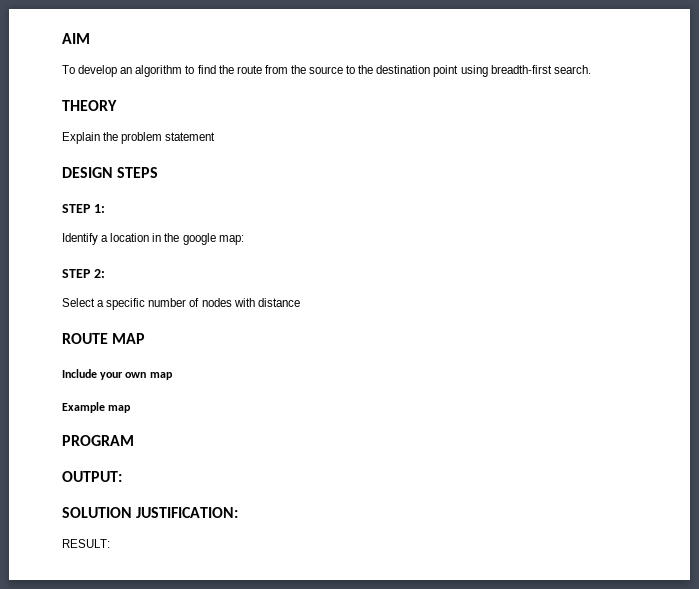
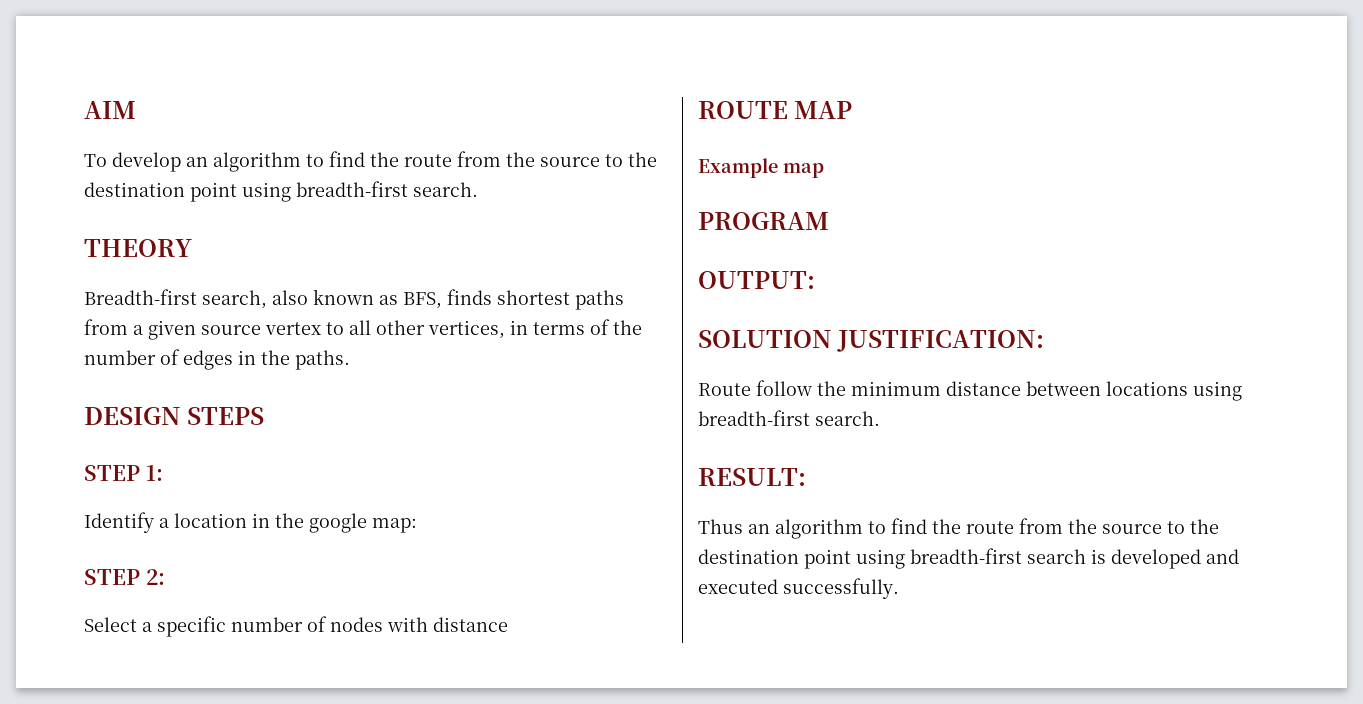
[62,132,216,144] Explain the problem statement -> [84,289,624,310] [84,319,642,340] [84,349,350,370] Breadth-first search, also known as BFS, finds shortest paths from a given source vertex to all other vertices, in terms of the number of edges in the paths.
[62,369,173,380] // Include your own map -> (853, 110) none
[62,539,110,548] RESULT: -> [698,380,1242,401] [698,410,880,426] [698,468,806,486] [698,518,1219,539] [698,548,1239,569] [698,578,899,599] Route follow the minimum distance between locations using breadth-first search. // RESULT: // Thus an algorithm to find the route from the source to the destination point using breadth-first search is developed and executed successfully.

